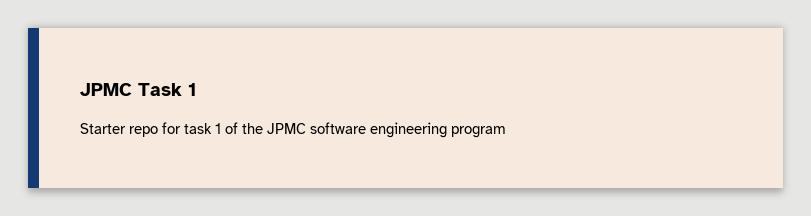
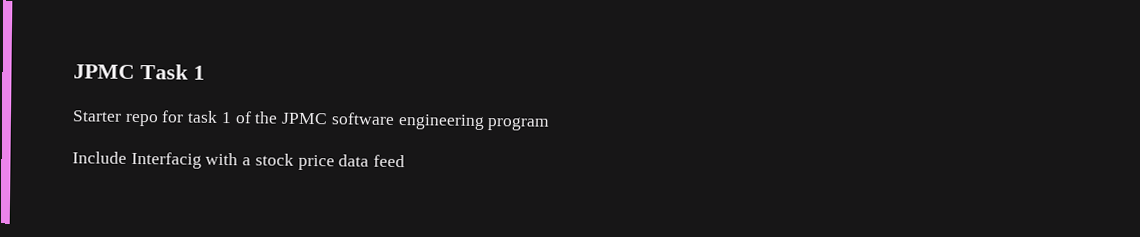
(506, 132) none -> [72,151,406,171] // Include Interfacig with a stock price data feed

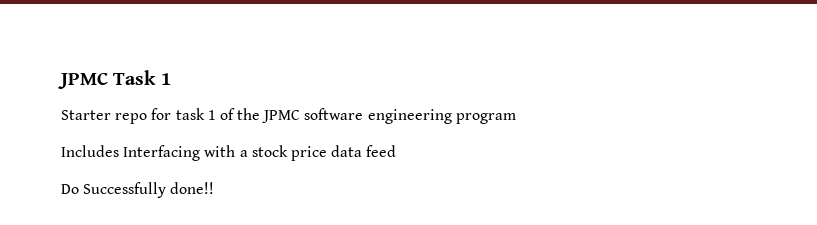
[72,151,202,169] Include Interfacig -> [61,145,201,161] Includes Interfacing
(406, 161) none -> [61,182,215,198] // Do Successfully done!!

